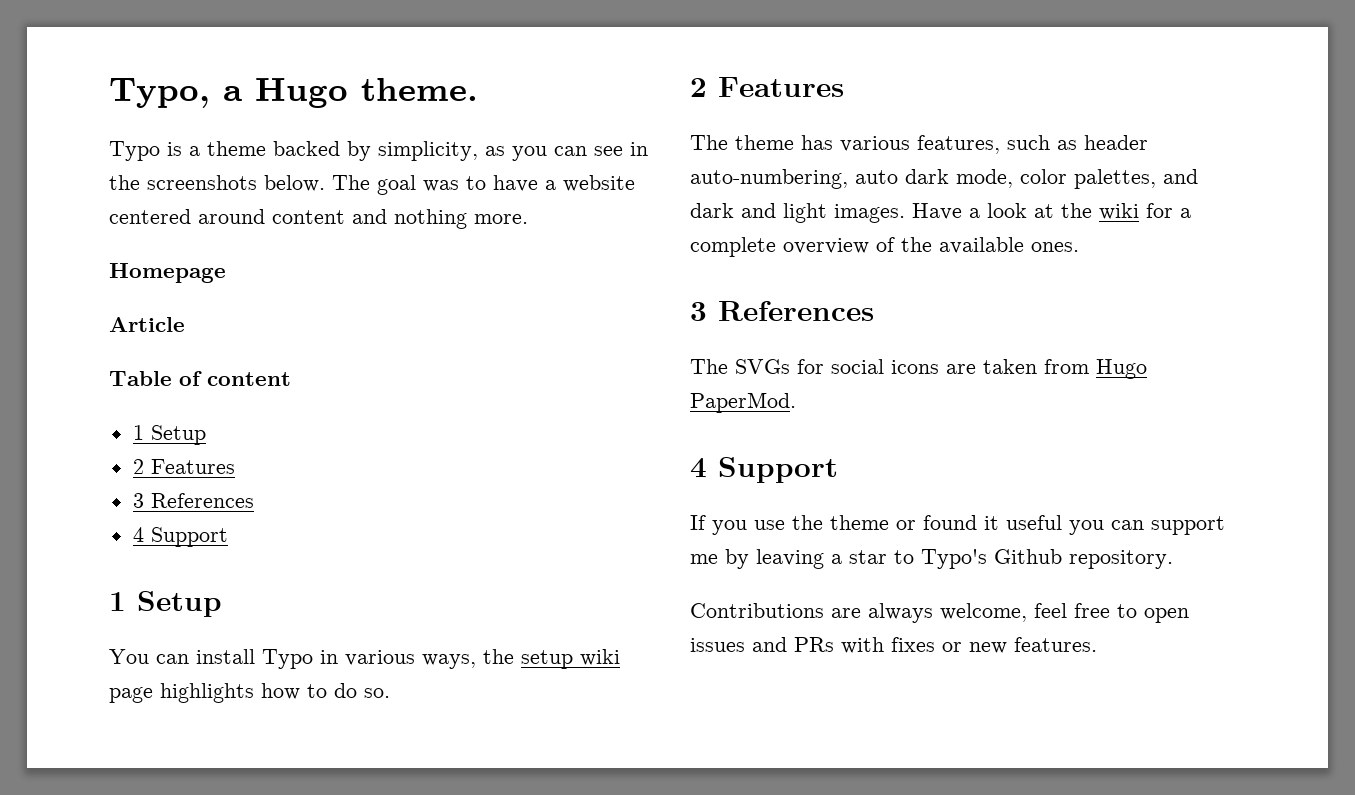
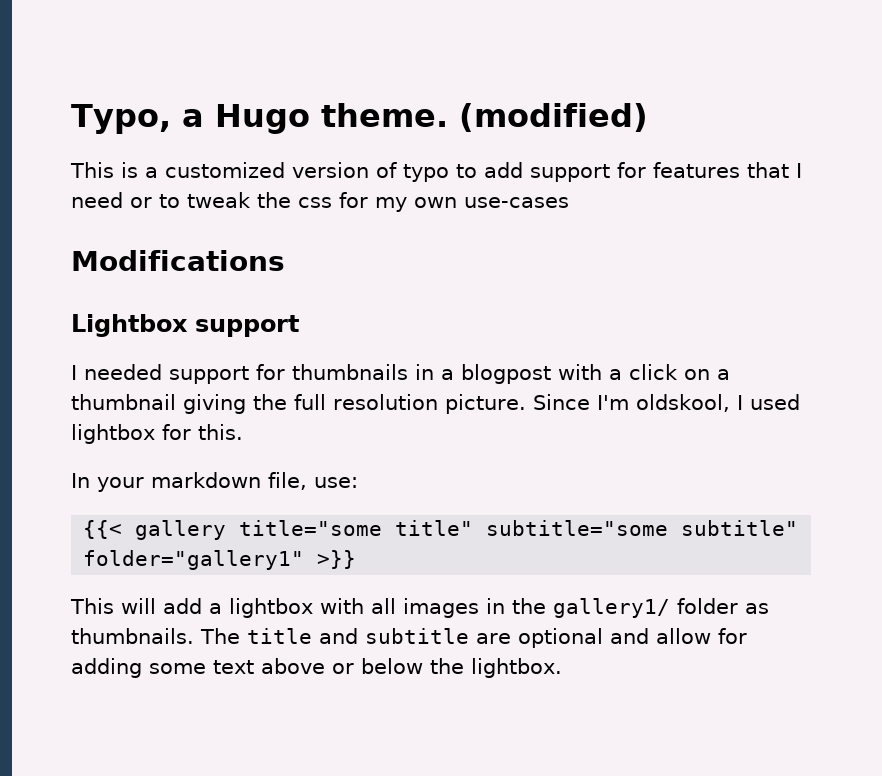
[109,141,648,161] [109,175,635,195] [109,209,528,229] [109,263,226,283] [109,317,185,332] [109,371,291,386] [132,425,206,445] [132,459,235,474] [132,493,254,508] [132,527,228,547] [109,591,222,617] [109,649,620,669] [109,683,390,703] [690,77,844,97] [690,135,1148,154] [690,169,1198,189] [690,203,1191,223] [690,237,1079,257] [690,301,874,321] [690,359,1147,379] [690,392,796,413] [690,457,838,483] [690,515,1225,535] [690,549,1173,569] [690,603,1189,623] [690,637,1097,654] // Typo is a theme backed by simplicity, as you can see in the screenshots below. The goal was to have a website centered around content and nothing more. // Homepage // Article // Table of content // 1 Setup // 2 Features // 3 References // 4 Support // 1 Setup // You can install Typo in various ways, the setup wiki page highlights how to do so. // 2 Features // The theme has various features, such as header auto-numbering, auto dark mode, color palettes, and dark and light images. Have a look at the wiki for a complete overview of the available ones. // 3 References // The SVGs for social icons are taken from Hugo PaperMod. // 4 Support // If you use the theme or found it useful you can support me by leaving a star to Typo's Github repository. // Contributions are always welcome, feel free to open issues and PRs with fixes or new features. -> [458,103,648,132] [70,162,802,182] [71,192,569,212] [71,250,285,271] [71,314,299,337] [71,364,730,384] [71,394,800,414] [71,424,243,444] [71,472,358,492] [83,520,799,540] [83,550,357,570] [70,598,769,618] [71,628,747,648] [71,658,562,678] (modified) // This is a customized version of typo to add support for features that I need or to tweak the css for my own use-cases // Modifications // Lightbox support // I needed support for thumbnails in a blogpost with a click on a thumbnail giving the full resolution picture. Since I'm oldskool, I used lightbox for this. // In your markdown file, use: // {{< gallery title="some title" subtitle="some subtitle" folder="gallery1" >}} // This will add a lightbox with all images in the gallery1/ folder as thumbnails. The title and subtitle are optional and allow for adding some text above or below the lightbox.

